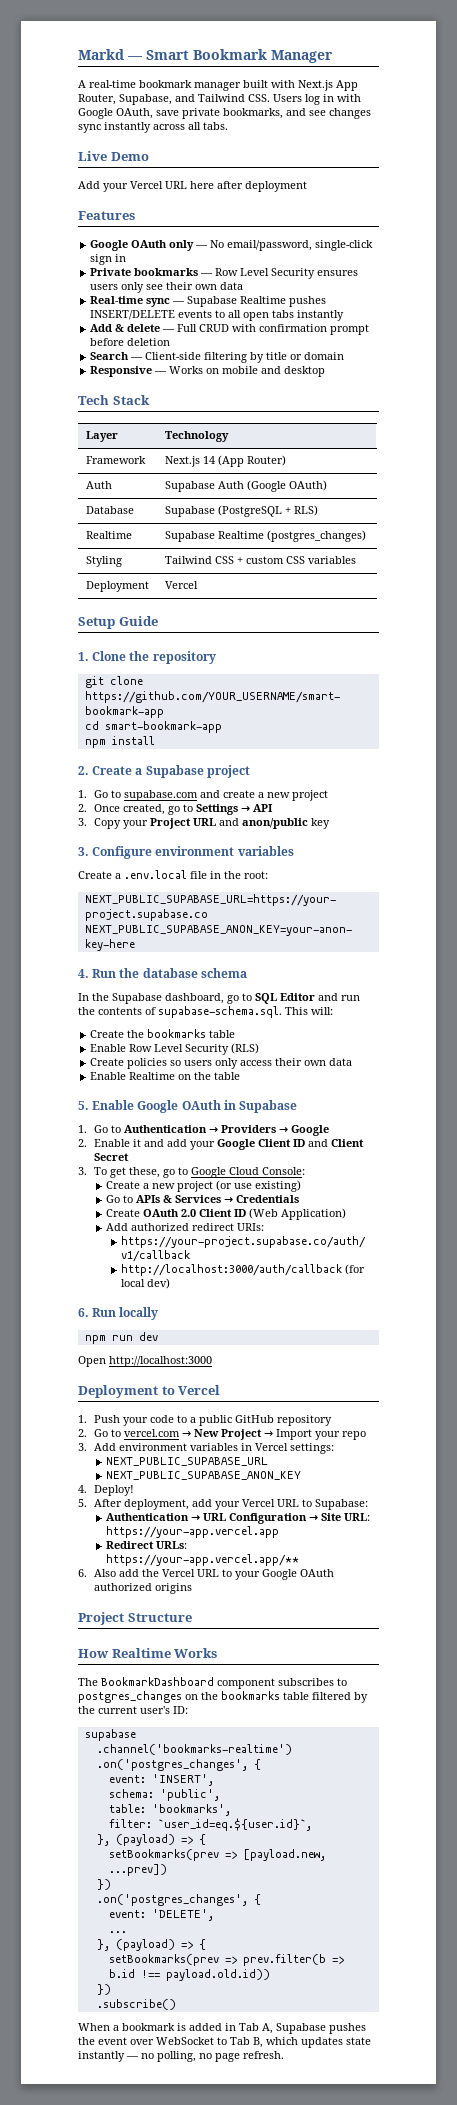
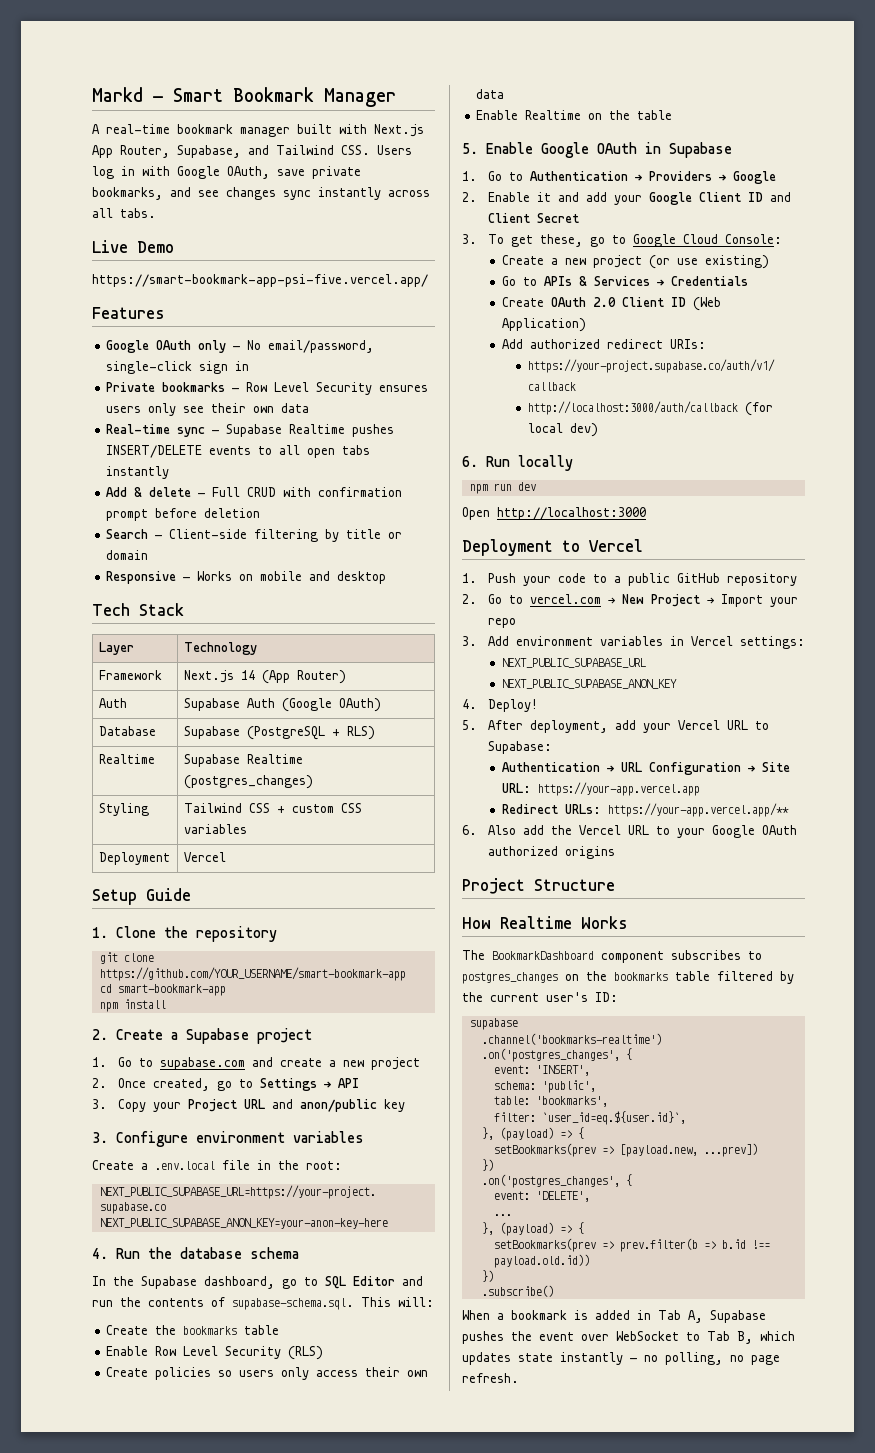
[78,181,307,192] Add your Vercel URL here after deployment -> [92,274,428,287] https://smart-bookmark-app-psi-five.vercel.app/

